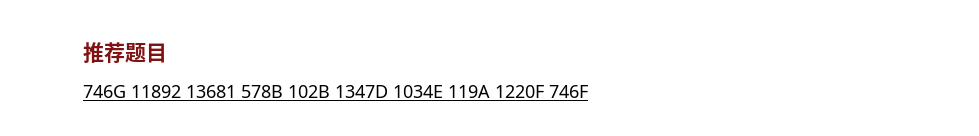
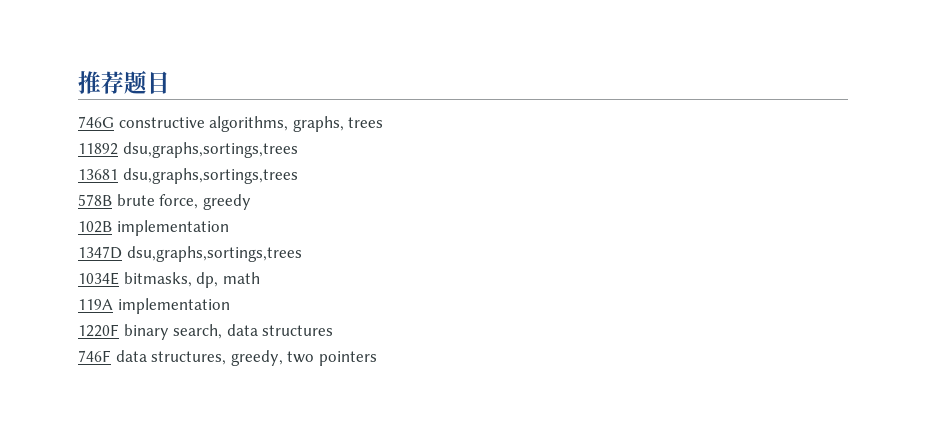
[131,85,588,98] 11892 13681 578B 102B 1347D 1034E 119A 1220F 746F -> [118,116,384,132] [78,142,298,158] [78,168,298,184] [78,194,251,210] [78,220,229,236] [78,246,302,262] [78,272,260,288] [78,298,230,314] [78,324,334,340] [78,350,377,366] constructive algorithms, graphs, trees // 11892 dsu,graphs,sortings,trees // 13681 dsu,graphs,sortings,trees // 578B brute force, greedy // 102B implementation // 1347D dsu,graphs,sortings,trees // 1034E bitmasks, dp, math // 119A implementation // 1220F binary search, data structures // 746F data structures, greedy, two pointers

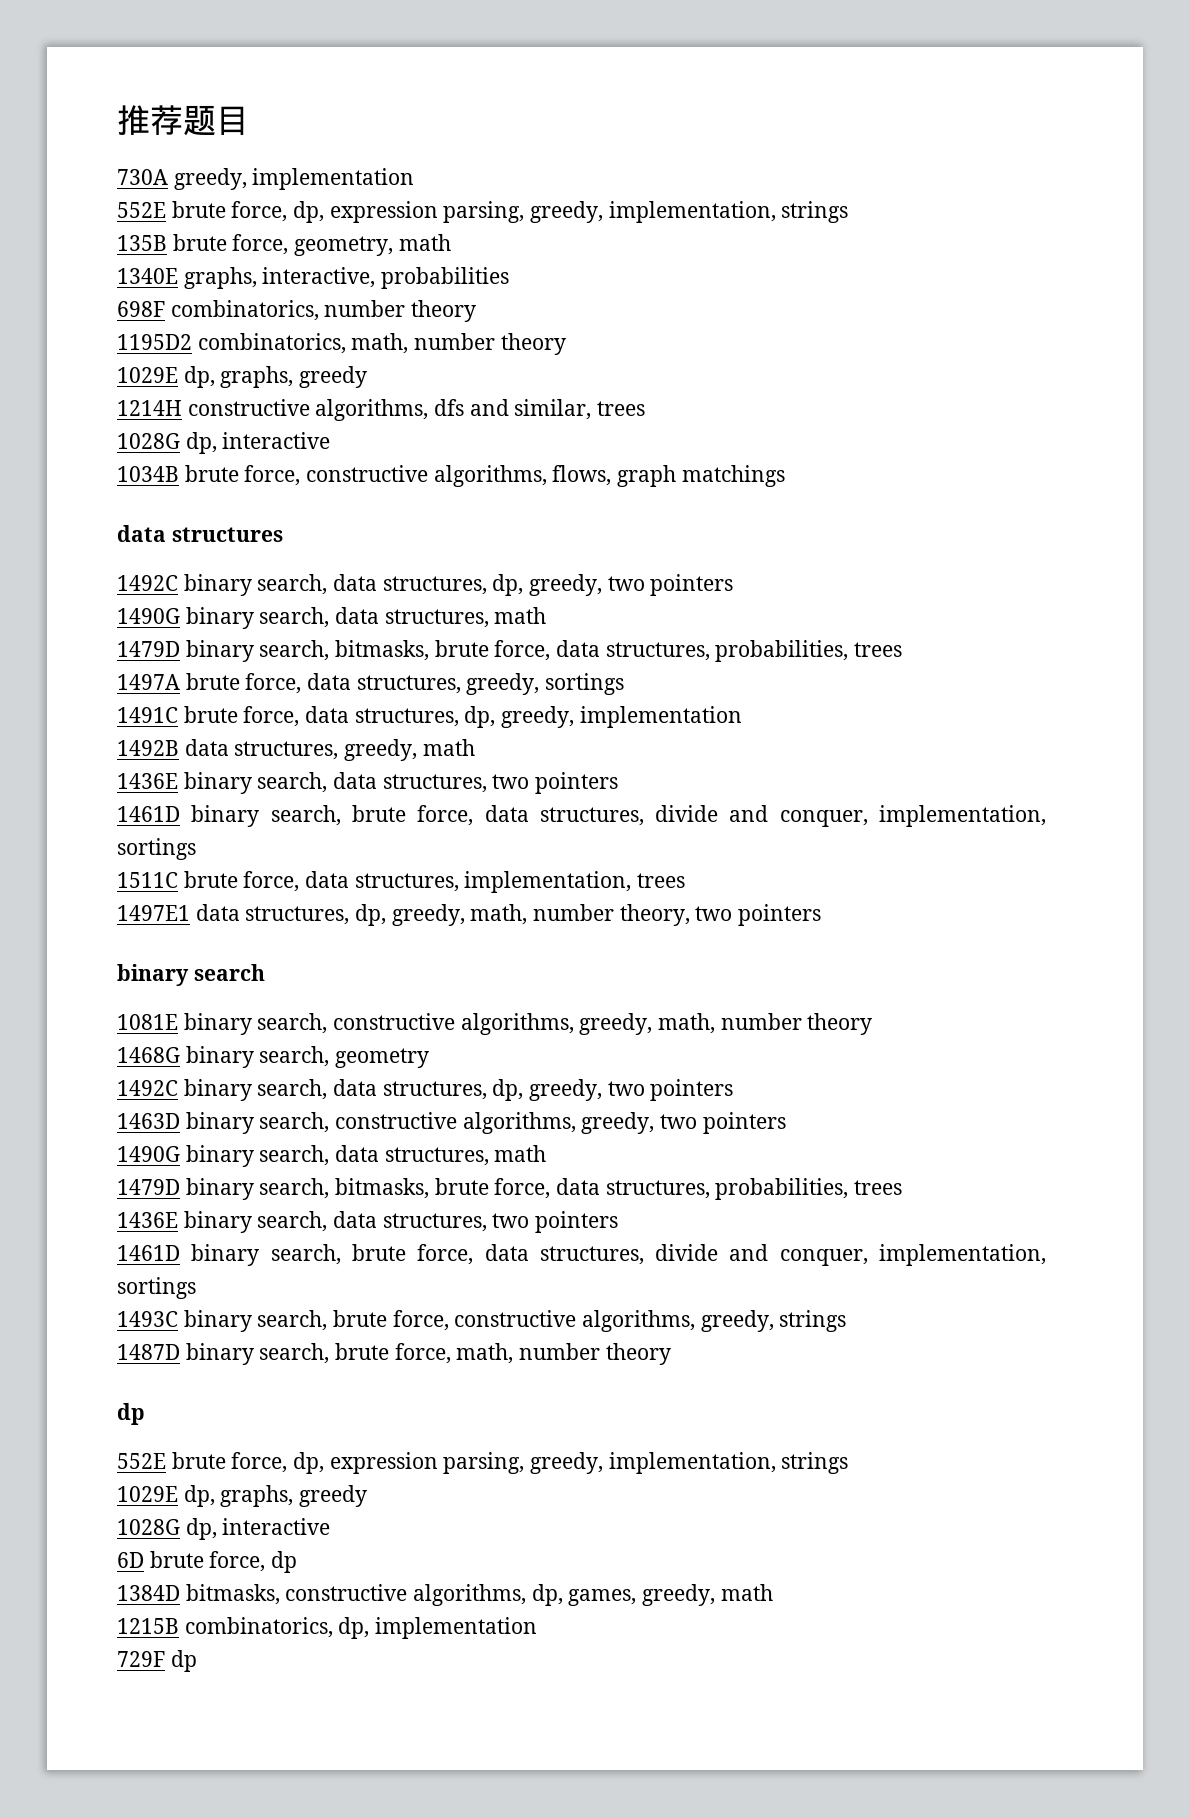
[78,116,384,132] [78,142,298,158] [78,168,298,184] [78,194,251,210] [78,220,229,236] [78,246,302,262] [78,272,260,288] [78,298,230,314] [78,324,334,340] [78,350,377,366] 746G constructive algorithms, graphs, trees // 11892 dsu,graphs,sortings,trees // 13681 dsu,graphs,sortings,trees // 578B brute force, greedy // 102B implementation // 1347D dsu,graphs,sortings,trees // 1034E bitmasks, dp, math // 119A implementation // 1220F binary search, data structures // 746F data structures, greedy, two pointers -> [117,168,415,190] [117,201,849,223] [117,234,451,256] [117,267,510,289] [117,300,477,322] [117,333,566,355] [117,366,368,388] [117,399,646,421] [117,432,331,454] [117,465,785,487] [117,525,283,542] [117,574,734,596] [117,607,547,629] [117,640,903,662] [117,673,625,695] [117,706,742,728] [117,739,475,761] [117,772,619,794] [117,805,1046,827] [117,838,196,860] [117,871,686,893] [117,904,822,926] [117,964,265,986] [117,1013,873,1035] [117,1046,430,1068] [117,1079,734,1101] [117,1112,786,1134] [117,1145,547,1167] [117,1178,903,1200] [117,1211,619,1233] [117,1244,1046,1266] [117,1277,196,1299] [117,1310,847,1332] [117,1343,671,1365] [117,1403,145,1425] [117,1452,849,1474] [117,1485,368,1507] [117,1518,331,1540] [117,1551,298,1573] [117,1584,773,1606] [117,1617,538,1639] [117,1650,197,1672] 730A greedy, implementation // 552E brute force, dp, expression parsing, greedy, implementation, strings // 135B brute force, geometry, math // 1340E graphs, interactive, probabilities // 698F combinatorics, number theory // 1195D2 combinatorics, math, number theory // 1029E dp, graphs, greedy // 1214H constructive algorithms, dfs and similar, trees // 1028G dp, interactive // 1034B brute force, constructive algorithms, flows, graph matchings // data structures // 1492C binary search, data structures, dp, greedy, two pointers // 1490G binary search, data structures, math // 1479D binary search, bitmasks, brute force, data structures, probabilities, trees // 1497A brute force, data structures, greedy, sortings // 1491C brute force, data structures, dp, greedy, implementation // 1492B data structures, greedy, math // 1436E binary search, data structures, two pointers // 1461D binary search, brute force, data structures, divide and conquer, implementation, sortings // 1511C brute force, data structures, implementation, trees // 1497E1 data structures, dp, greedy, math, number theory, two pointers // binary search // 1081E binary search, constructive algorithms, greedy, math, number theory // 1468G binary search, geometry // 1492C binary search, data structures, dp, greedy, two pointers // 1463D binary search, constructive algorithms, greedy, two pointers // 1490G binary search, data structures, math // 1479D binary search, bitmasks, brute force, data structures, probabilities, trees // 1436E binary search, data structures, two pointers // 1461D binary search, brute force, data structures, divide and conquer, implementation, sortings // 1493C binary search, brute force, constructive algorithms, greedy, strings // 1487D binary search, brute force, math, number theory // dp // 552E brute force, dp, expression parsing, greedy, implementation, strings // 1029E dp, graphs, greedy // 1028G dp, interactive // 6D brute force, dp // 1384D bitmasks, constructive algorithms, dp, games, greedy, math // 1215B combinatorics, dp, implementation // 729F dp

